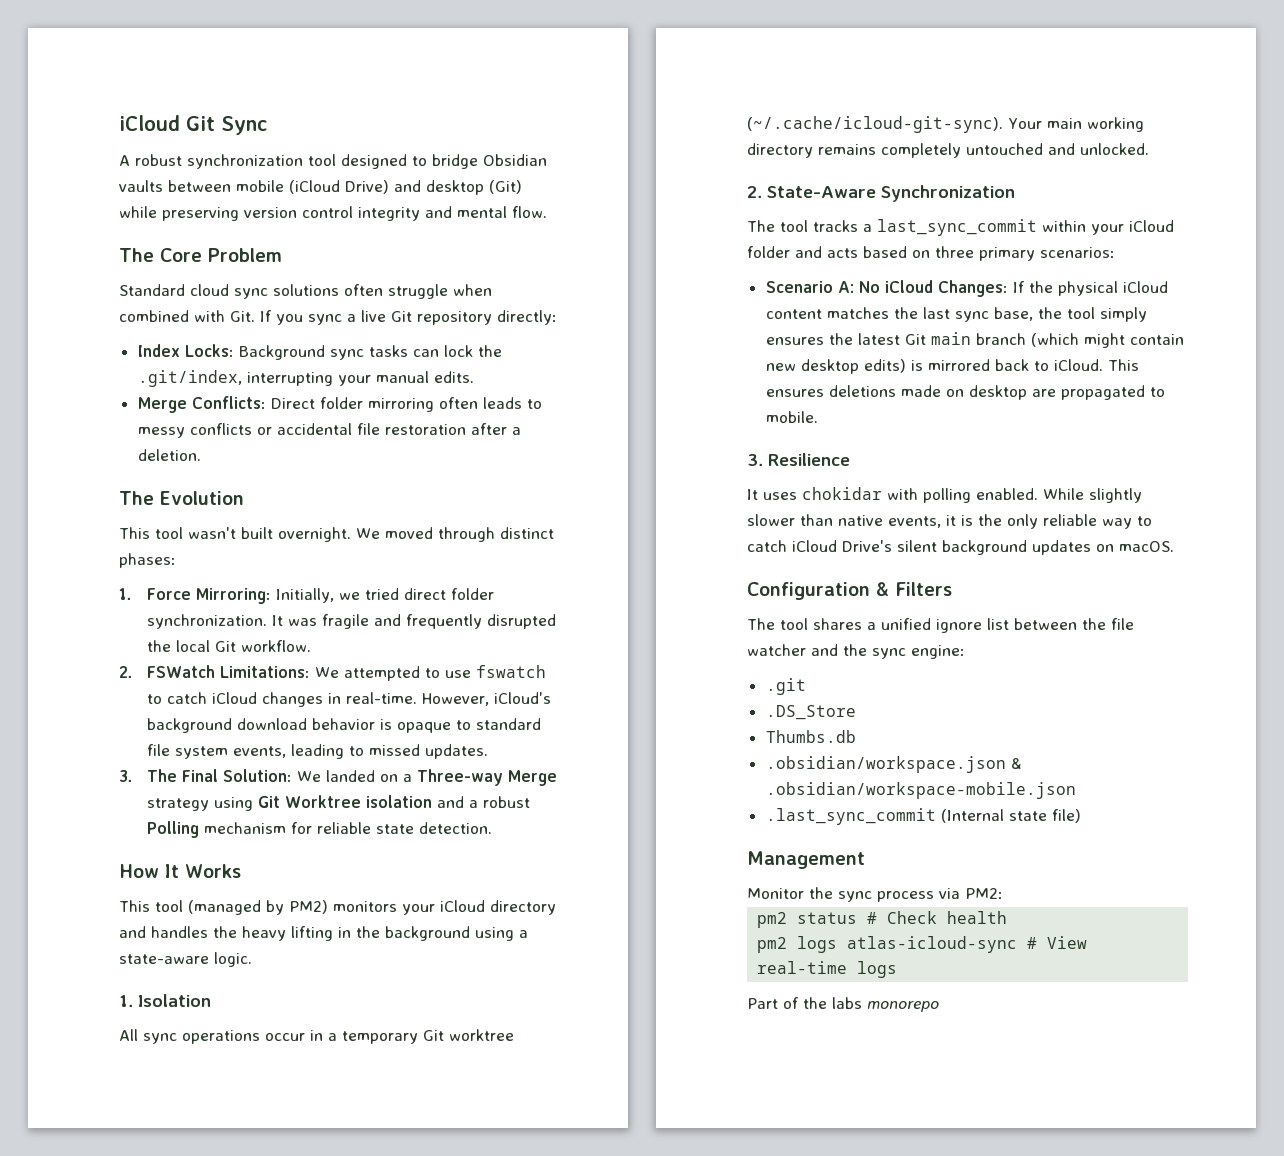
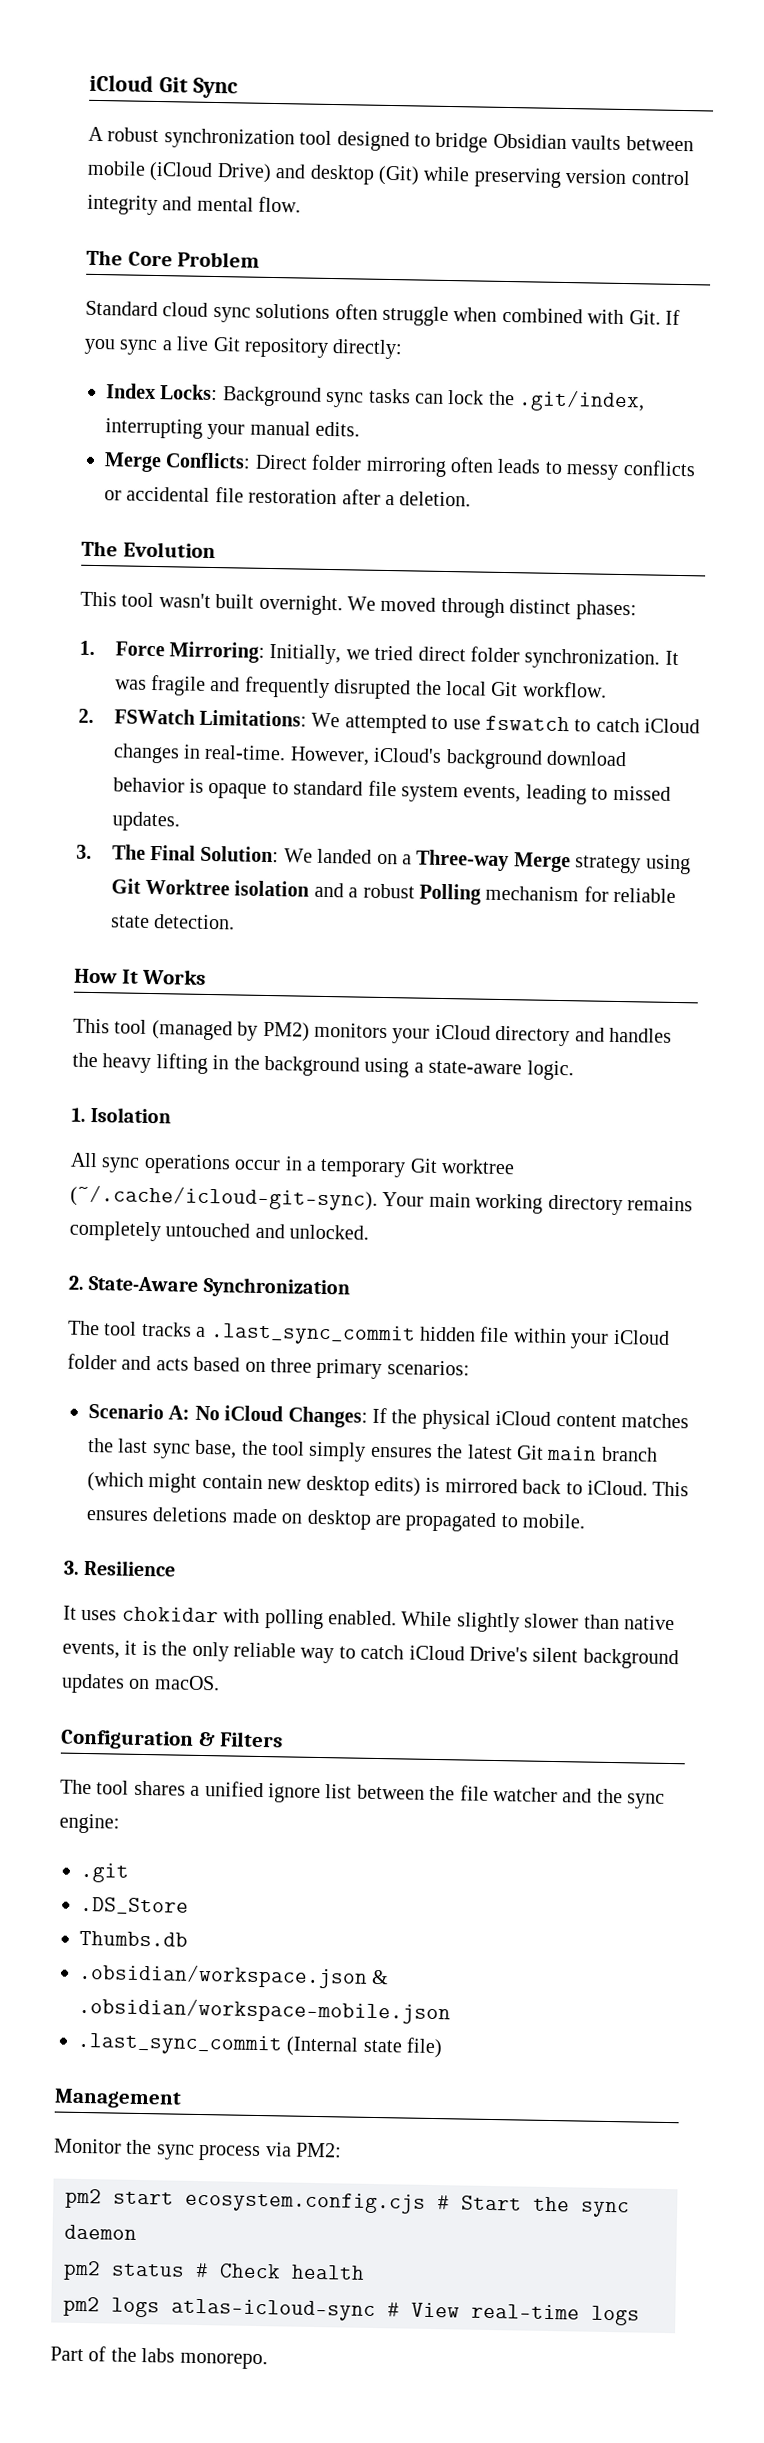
[877,219,1037,236] last_sync_commit -> [209,1323,510,1346] .last_sync_commit hidden file
(1003, 893) none -> [65,2188,630,2218] [64,2224,137,2240] // pm2 start ecosystem.config.cjs # Start the sync daemon
[867,1001,939,1012] monorepo -> [179,2352,268,2370] monorepo.

